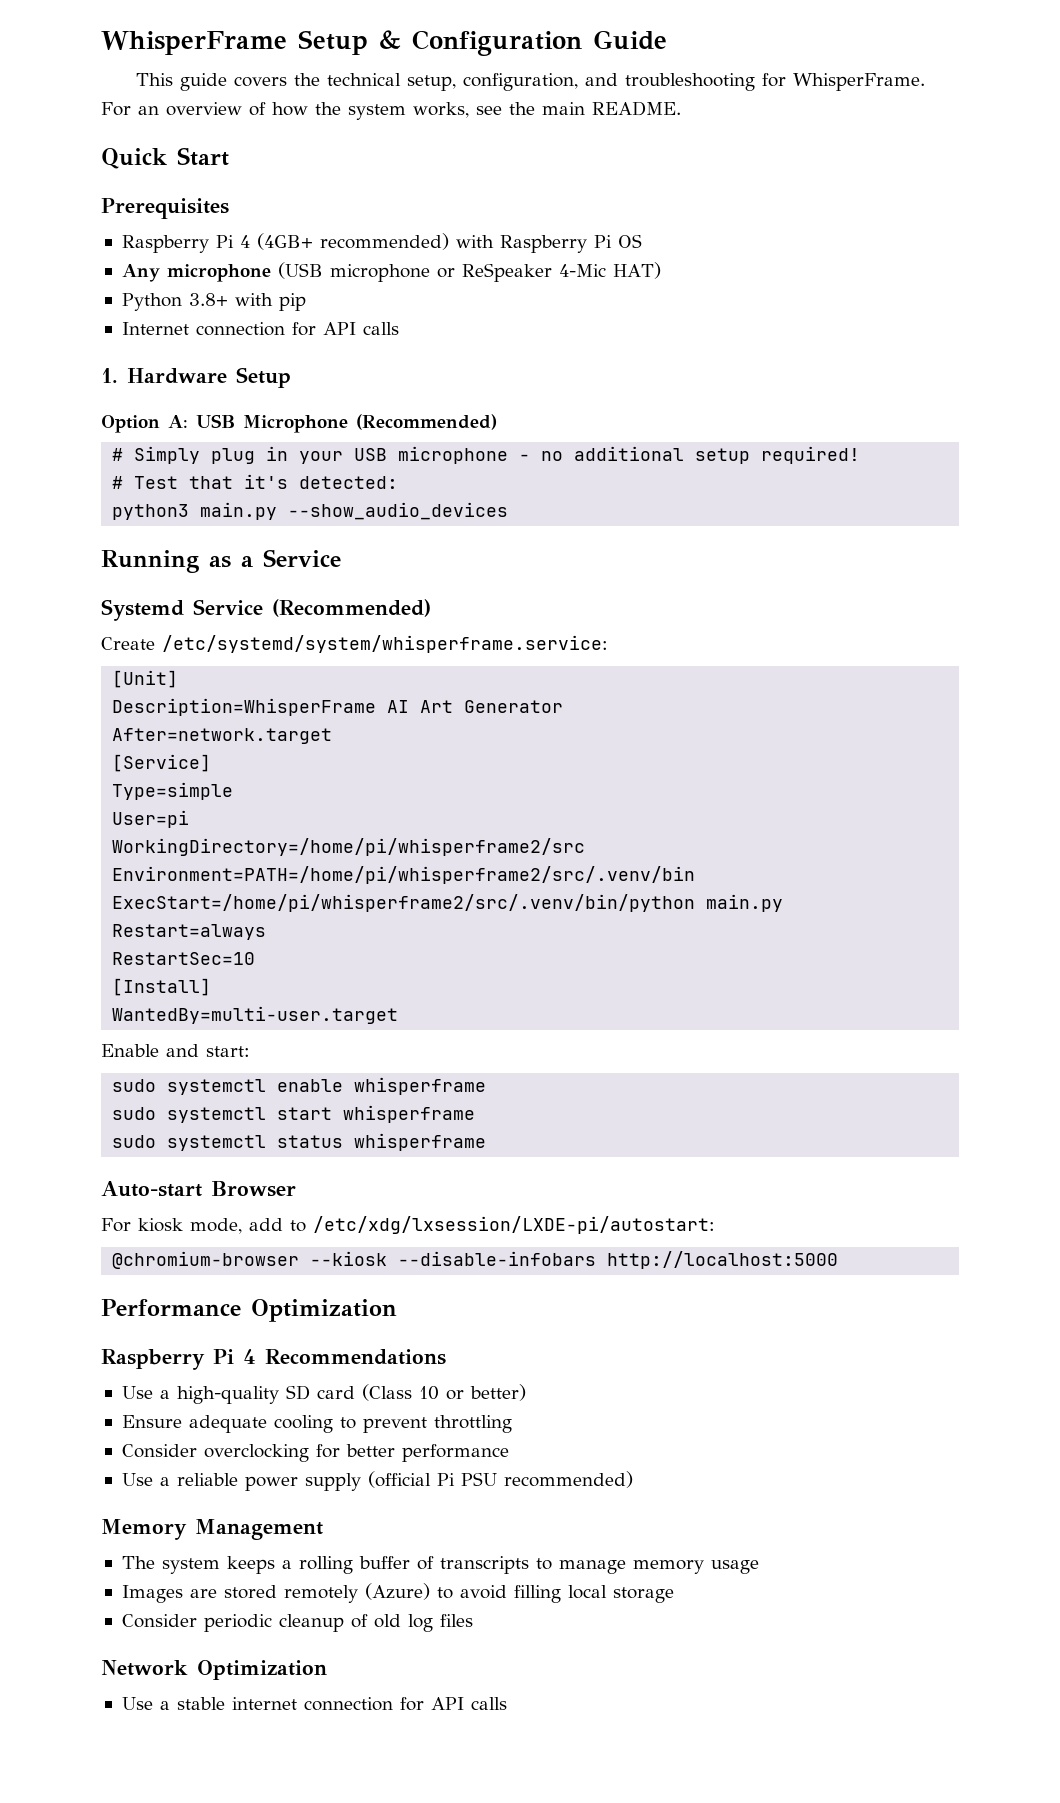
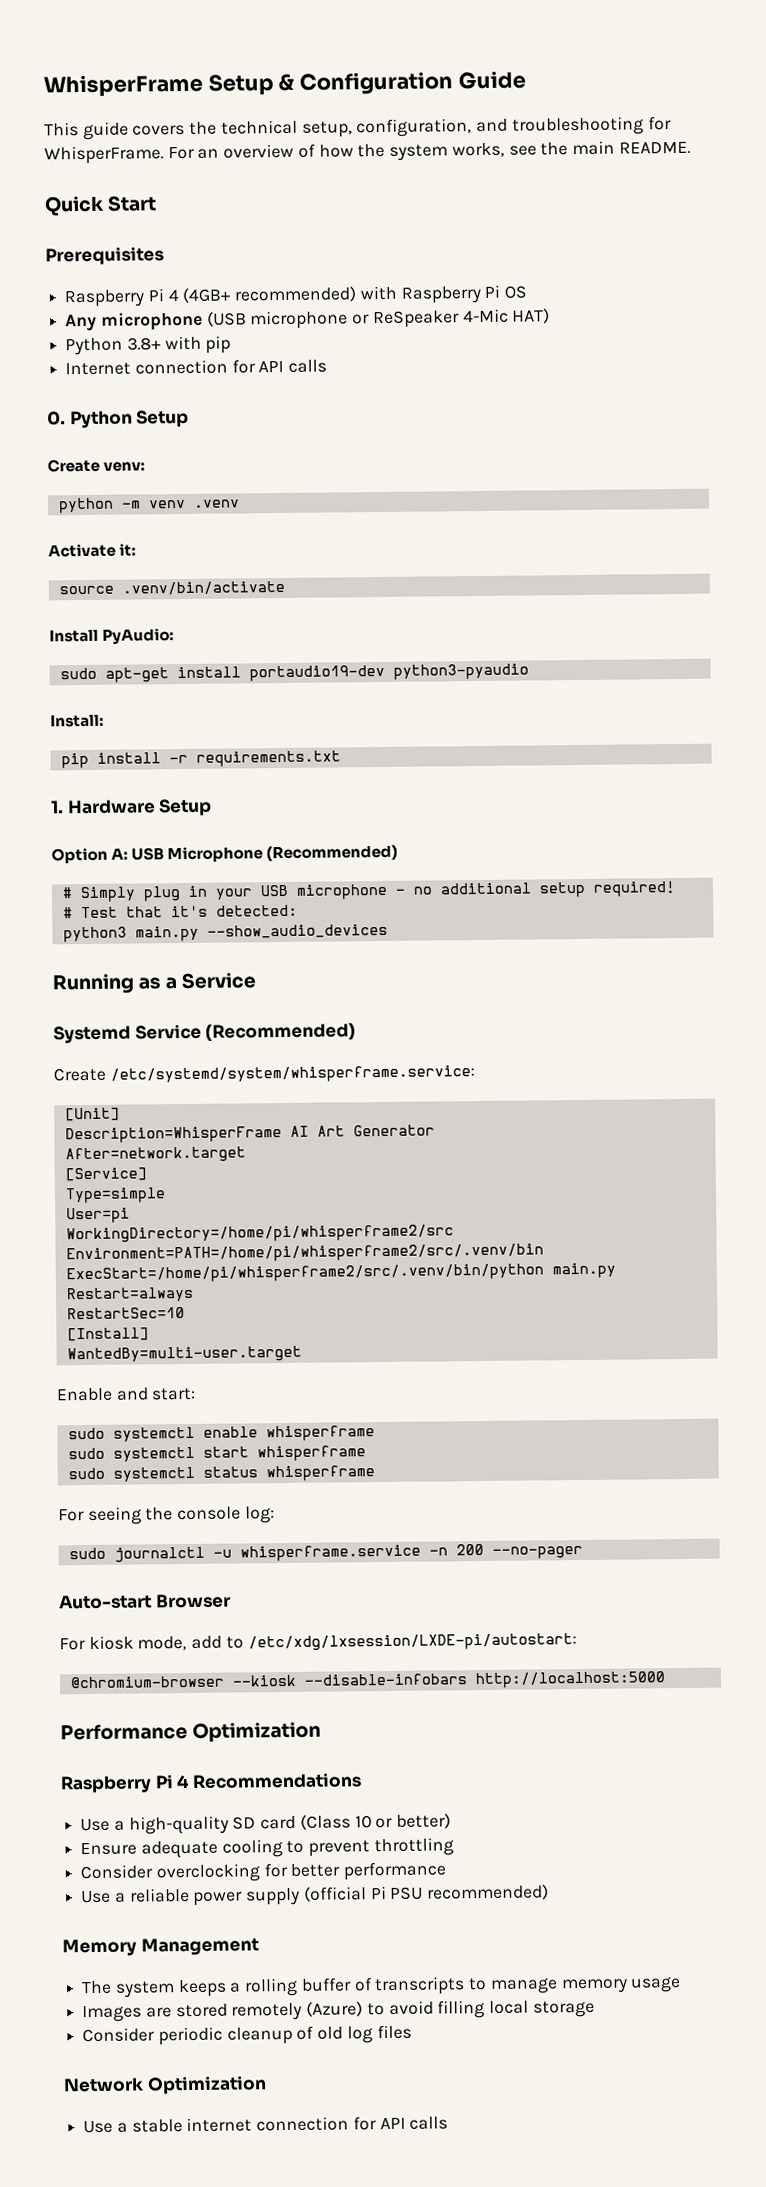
(399, 328) none -> [47,409,190,429] [47,458,146,473] [57,497,240,514] [48,543,137,558] [58,580,285,596] [49,628,175,645] [59,663,529,683] [50,714,104,728] [60,750,341,769] // 0. Python Setup // Create venv: // python -m venv .venv // Activate it: // source .venv/bin/activate // Install PyAudio: // sudo apt-get install portaudio19-dev python3-pyaudio // Install: // pip install -r requirements.txt
(487, 1142) none -> [58,1506,275,1526] [68,1544,583,1563] // For seeing the console log: // sudo journalctl -u whisperframe.service -n 200 --no-pager

